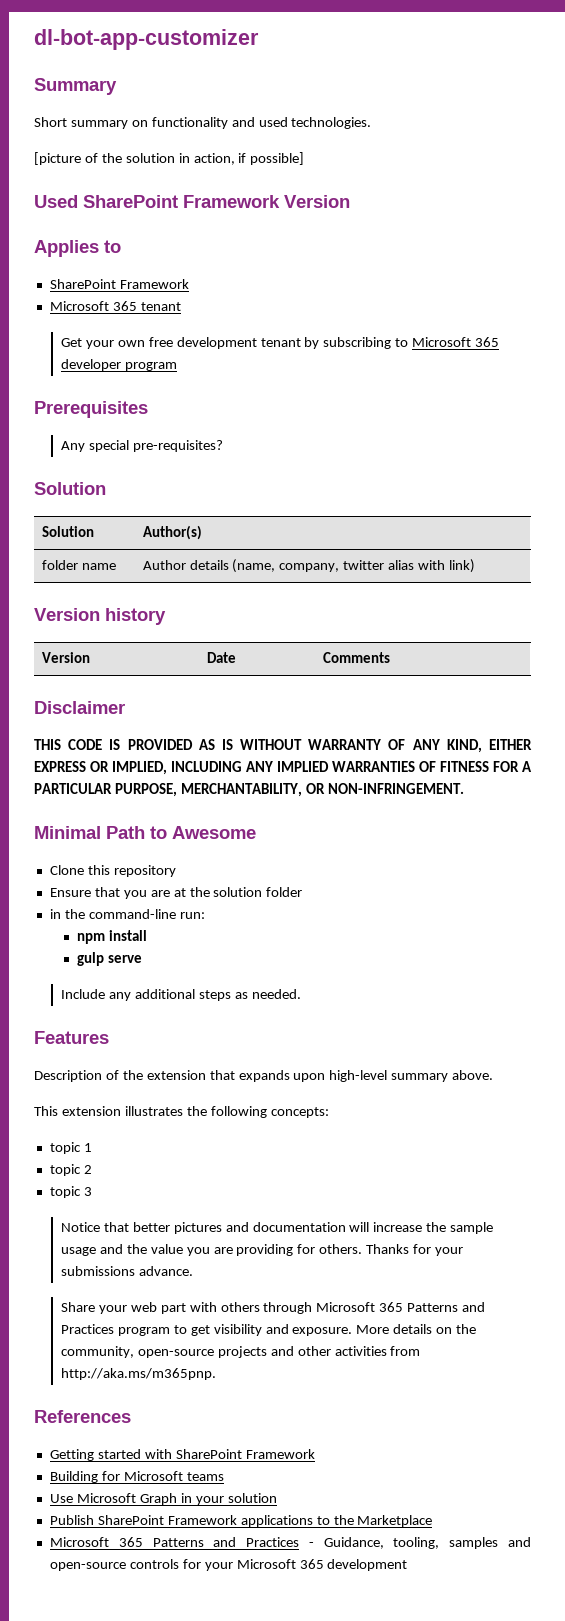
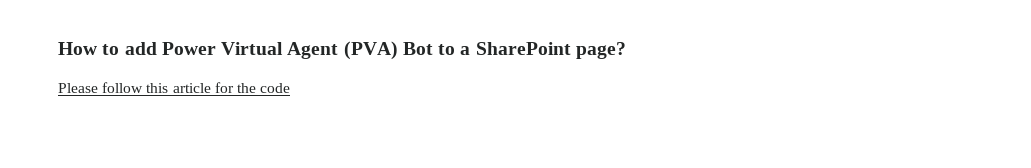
[34,29,259,50] [34,78,117,95] [34,117,372,129] [34,152,305,165] [34,195,350,208] [34,240,121,257] [49,279,189,289] [49,301,181,311] [61,337,500,349] [61,359,177,371] [34,401,148,418] [61,440,223,452] [34,482,106,495] [41,526,94,537] [142,525,202,540] [41,560,116,570] [142,559,476,573] [34,608,166,625] [41,652,90,663] [206,652,236,663] [322,652,390,663] [34,701,125,714] [34,739,532,753] [34,761,532,775] [34,783,464,797] [34,826,256,839] [49,865,176,877] [49,887,303,899] [49,909,205,919] [76,930,147,944] [76,952,142,966] [61,989,301,1001] [34,1031,109,1044] [34,1070,494,1082] [34,1106,329,1118] [49,1142,92,1154] [49,1164,92,1176] [49,1186,92,1198] [61,1222,494,1234] [61,1244,464,1256] [61,1266,193,1276] [61,1302,486,1314] [61,1324,477,1336] [61,1346,421,1358] [61,1368,217,1380] [34,1410,131,1423] [49,1449,315,1461] [49,1471,224,1483] [49,1493,277,1505] [49,1515,433,1527] [49,1537,532,1549] [49,1559,408,1571] dl-bot-app-customizer // Summary // Short summary on functionality and used technologies. // [picture of the solution in action, if possible] // Used SharePoint Framework Version // Applies to // SharePoint Framework // Microsoft 365 tenant // Get your own free development tenant by subscribing to Microsoft 365 developer program // Prerequisites // Any special pre-requisites? // Solution // Solution | Author(s) // folder name | Author details (name, company, twitter alias with link) // Version history // Version | Date | Comments // Disclaimer // THIS CODE IS PROVIDED AS IS WITHOUT WARRANTY OF ANY KIND, EITHER EXPRESS OR IMPLIED, INCLUDING ANY IMPLIED WARRANTIES OF FITNESS FOR A PARTICULAR PURPOSE, MERCHANTABILITY, OR NON-INFRINGEMENT. // Minimal Path to Awesome // Clone this repository // Ensure that you are at the solution folder // in the command-line run: // npm install // gulp serve // Include any additional steps as needed. // Features // Description of the extension that expands upon high-level summary above. // This extension illustrates the following concepts: // topic 1 // topic 2 // topic 3 // Notice that better pictures and documentation will increase the sample usage and the value you are providing for others. Thanks for your submissions advance. // Share your web part with others through Microsoft 365 Patterns and Practices program to get visibility and exposure. More details on the community, open-source projects and other activities from http://aka.ms/m365pnp. // References // Getting started with SharePoint Framework // Building for Microsoft teams // Use Microsoft Graph in your solution // Publish SharePoint Framework applications to the Marketplace // Microsoft 365 Patterns and Practices - Guidance, tooling, samples and open-source controls for your Microsoft 365 development -> [58,41,626,60] [58,82,291,93] How to add Power Virtual Agent (PVA) Bot to a SharePoint page? // Please follow this article for the code

